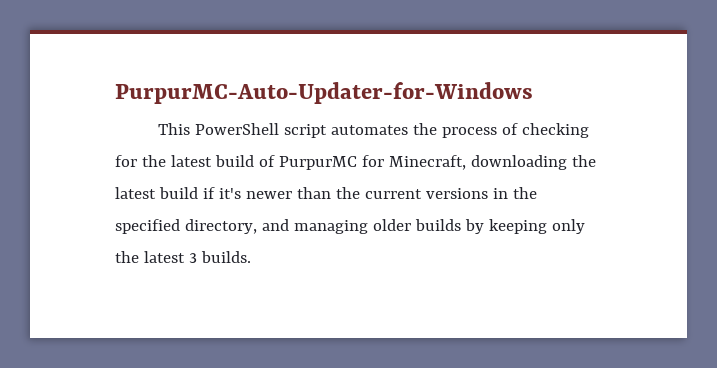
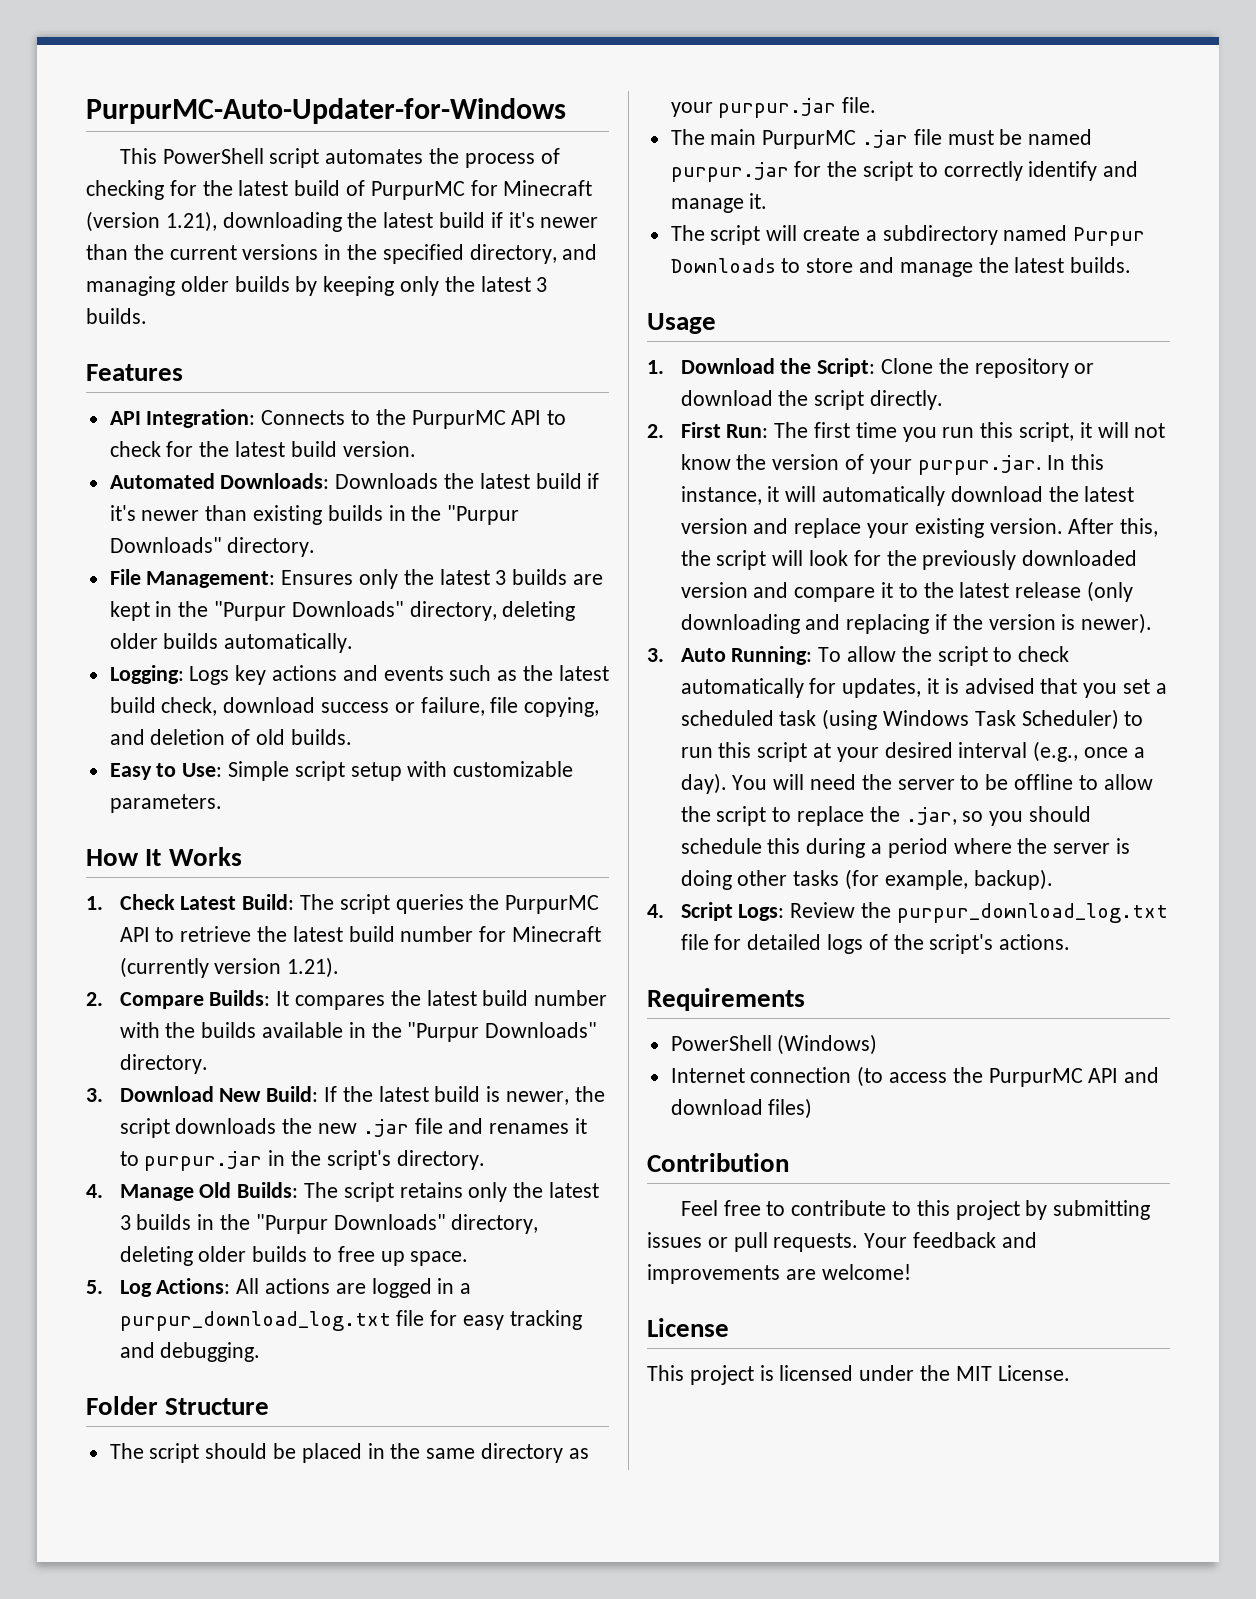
[388,155,466,170] Minecraft, -> [503,180,593,196] [86,211,217,232] Minecraft (version 1.21),
(251, 257) none -> [86,364,183,381] [109,409,567,429] [109,441,416,457] [109,473,600,489] [109,505,520,525] [109,537,316,557] [109,569,604,589] [109,601,576,621] [109,633,354,653] [109,665,609,685] [109,697,600,717] [109,729,352,745] [109,761,574,781] [109,794,222,813] [86,847,242,866] [86,894,600,914] [119,926,602,942] [119,957,340,978] [86,990,608,1010] [119,1022,598,1042] [119,1054,208,1074] [86,1086,605,1105] [119,1118,588,1138] [119,1150,485,1171] [86,1182,600,1202] [119,1214,539,1234] [119,1246,469,1266] [86,1278,472,1298] [119,1310,582,1331] [119,1342,261,1362] [86,1396,270,1415] [109,1443,589,1463] [670,97,877,118] [670,129,1093,149] [670,161,1139,182] [670,193,768,213] [670,225,1146,246] [670,257,1132,277] [647,313,716,334] [647,358,1095,378] [680,390,944,410] [647,422,1166,442] [680,454,1105,475] [680,486,1135,506] [680,518,1159,538] [680,550,1138,570] [680,581,1134,602] [680,613,1153,634] [647,646,1070,666] [680,678,1167,698] [680,709,1144,730] [680,741,1145,762] [680,773,1153,794] [680,806,1092,826] [680,838,1131,858] [680,869,1053,890] [647,902,1168,923] [680,934,1071,954] [647,988,805,1011] [670,1034,878,1055] [670,1066,1160,1087] [670,1098,813,1119] [647,1153,789,1172] [680,1200,1151,1220] [647,1232,1037,1252] [647,1264,911,1284] [647,1318,729,1337] [647,1365,1070,1385] // Features // API Integration: Connects to the PurpurMC API to check for the latest build version. // Automated Downloads: Downloads the latest build if it's newer than existing builds in the "Purpur Downloads" directory. // File Management: Ensures only the latest 3 builds are kept in the "Purpur Downloads" directory, deleting older builds automatically. // Logging: Logs key actions and events such as the latest build check, download success or failure, file copying, and deletion of old builds. // Easy to Use: Simple script setup with customizable parameters. // How It Works // 1. Check Latest Build: The script queries the PurpurMC API to retrieve the latest build number for Minecraft (currently version 1.21). // 2. Compare Builds: It compares the latest build number with the builds available in the "Purpur Downloads" directory. // 3. Download New Build: If the latest build is newer, the script downloads the new .jar file and renames it to purpur.jar in the script's directory. // 4. Manage Old Builds: The script retains only the latest 3 builds in the "Purpur Downloads" directory, deleting older builds to free up space. // 5. Log Actions: All actions are logged in a purpur_download_log.txt file for easy tracking and debugging. // Folder Structure // The script should be placed in the same directory as your purpur.jar file. // The main PurpurMC .jar file must be named purpur.jar for the script to correctly identify and manage it. // The script will create a subdirectory named Purpur Downloads to store and manage the latest builds. // Usage // 1. Download the Script: Clone the repository or download the script directly. // 2. First Run: The first time you run this script, it will not know the version of your purpur.jar. In this instance, it will automatically download the latest version and replace your existing version. After this, the script will look for the previously downloaded version and compare it to the latest release (only downloading and replacing if the version is newer). // 3. Auto Running: To allow the script to check automatically for updates, it is advised that you set a scheduled task (using Windows Task Scheduler) to run this script at your desired interval (e.g., once a day). You will need the server to be offline to allow the script to replace the .jar, so you should schedule this during a period where the server is doing other tasks (for example, backup). // 4. Script Logs: Review the purpur_download_log.txt file for detailed logs of the script's actions. // Requirements // PowerShell (Windows) // Internet connection (to access the PurpurMC API and download files) // Contribution // Feel free to contribute to this project by submitting issues or pull requests. Your feedback and improvements are welcome! // License // This project is licensed under the MIT License.

